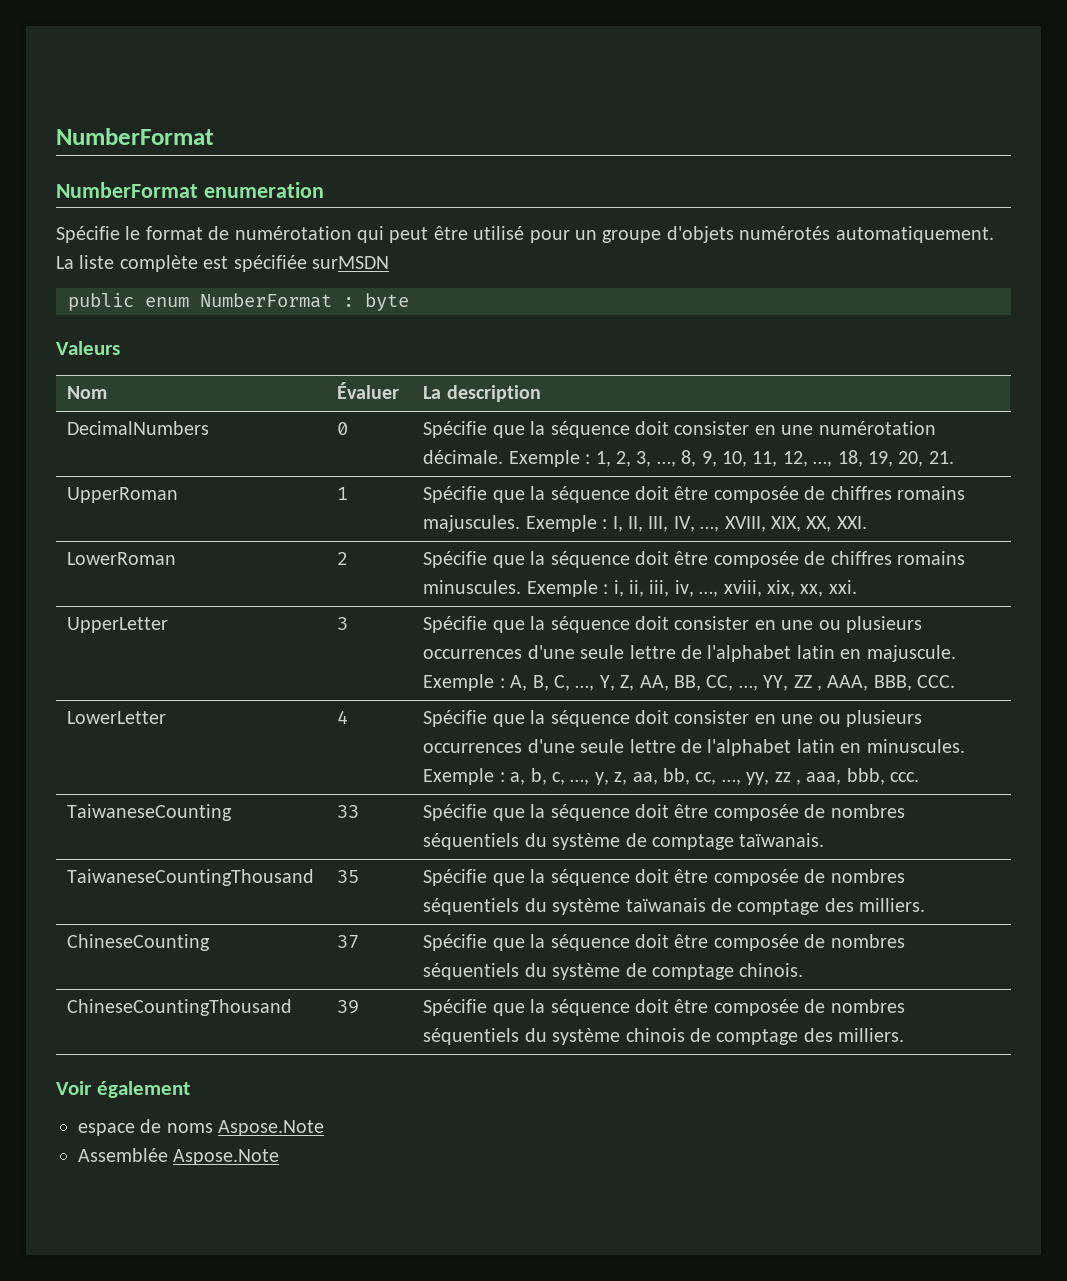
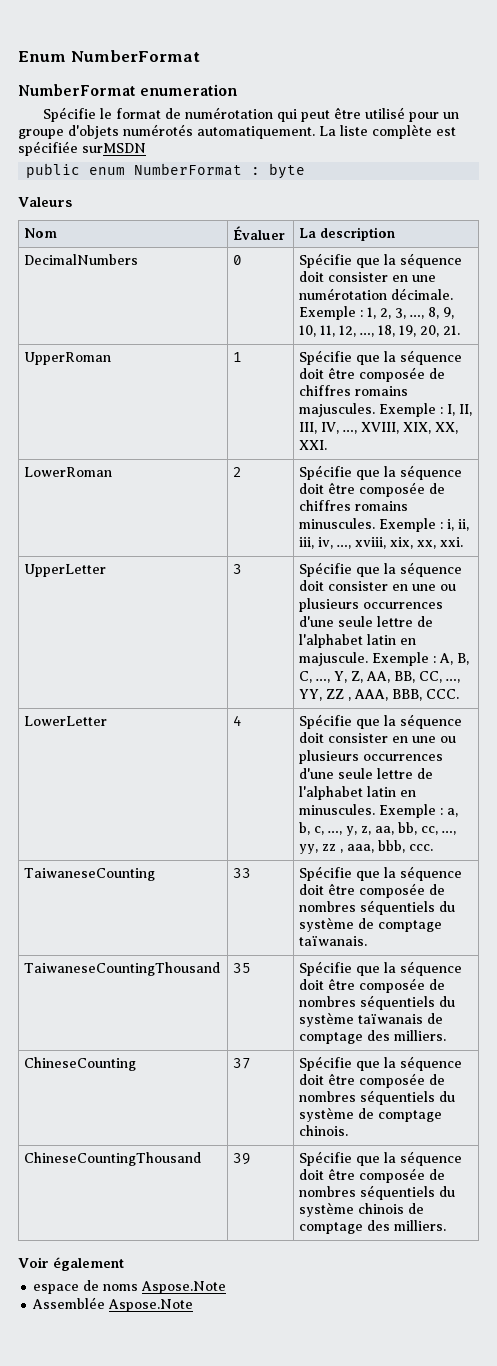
(56, 136) none -> [18,51,66,62] Enum

